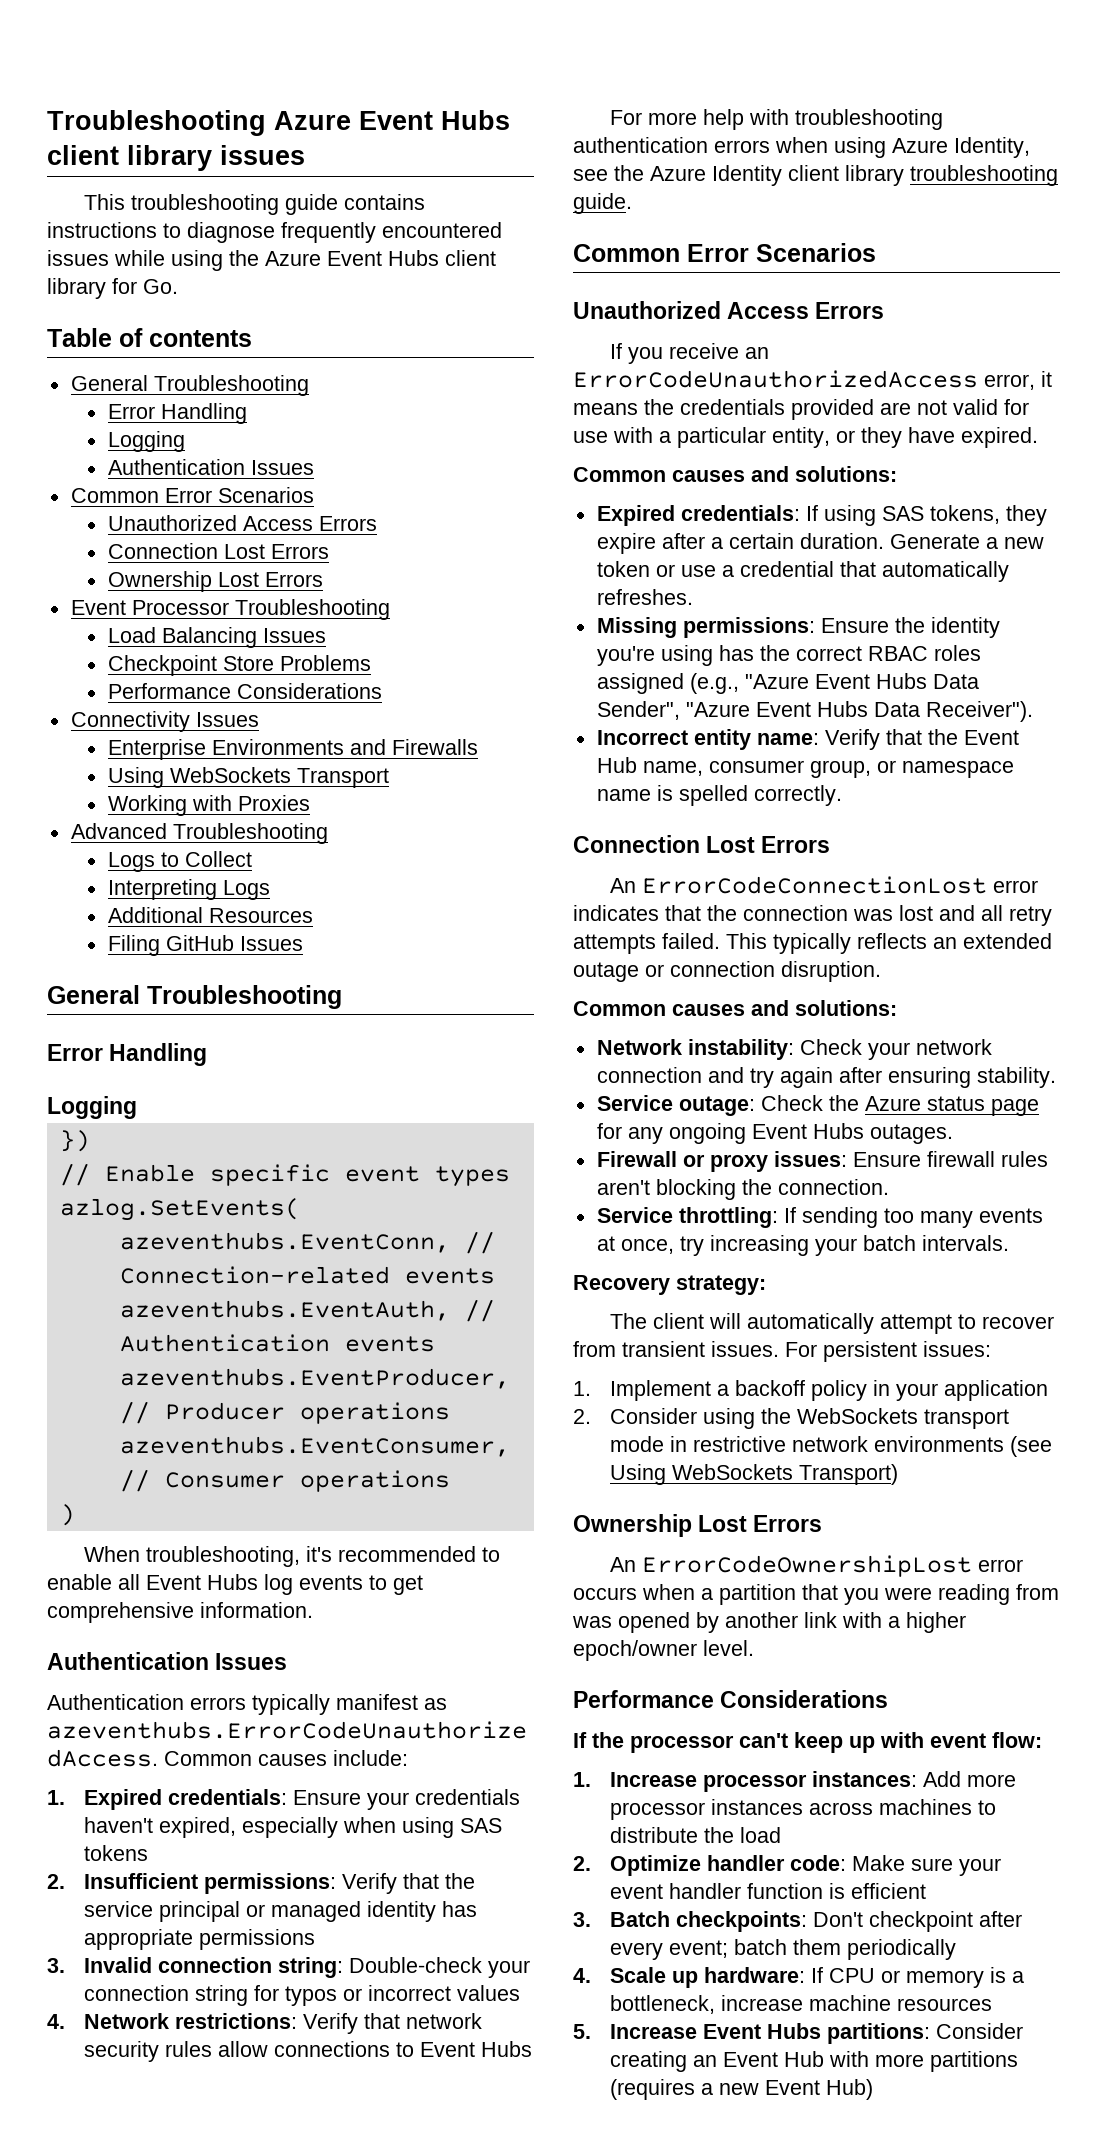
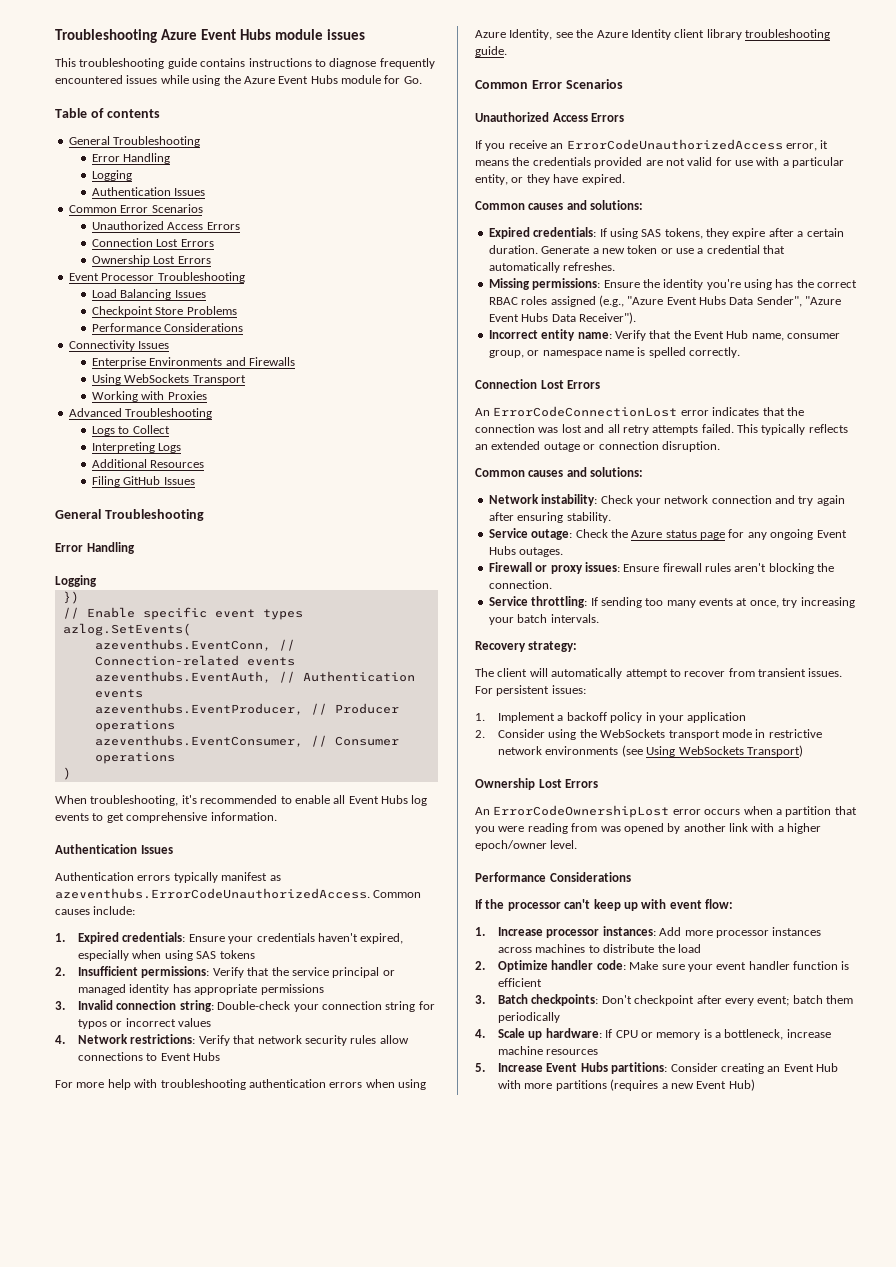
[47,145,212,171] client library -> [274,29,323,40] module
[445,250,496,266] [47,278,106,299] client library -> [341,75,381,84] module

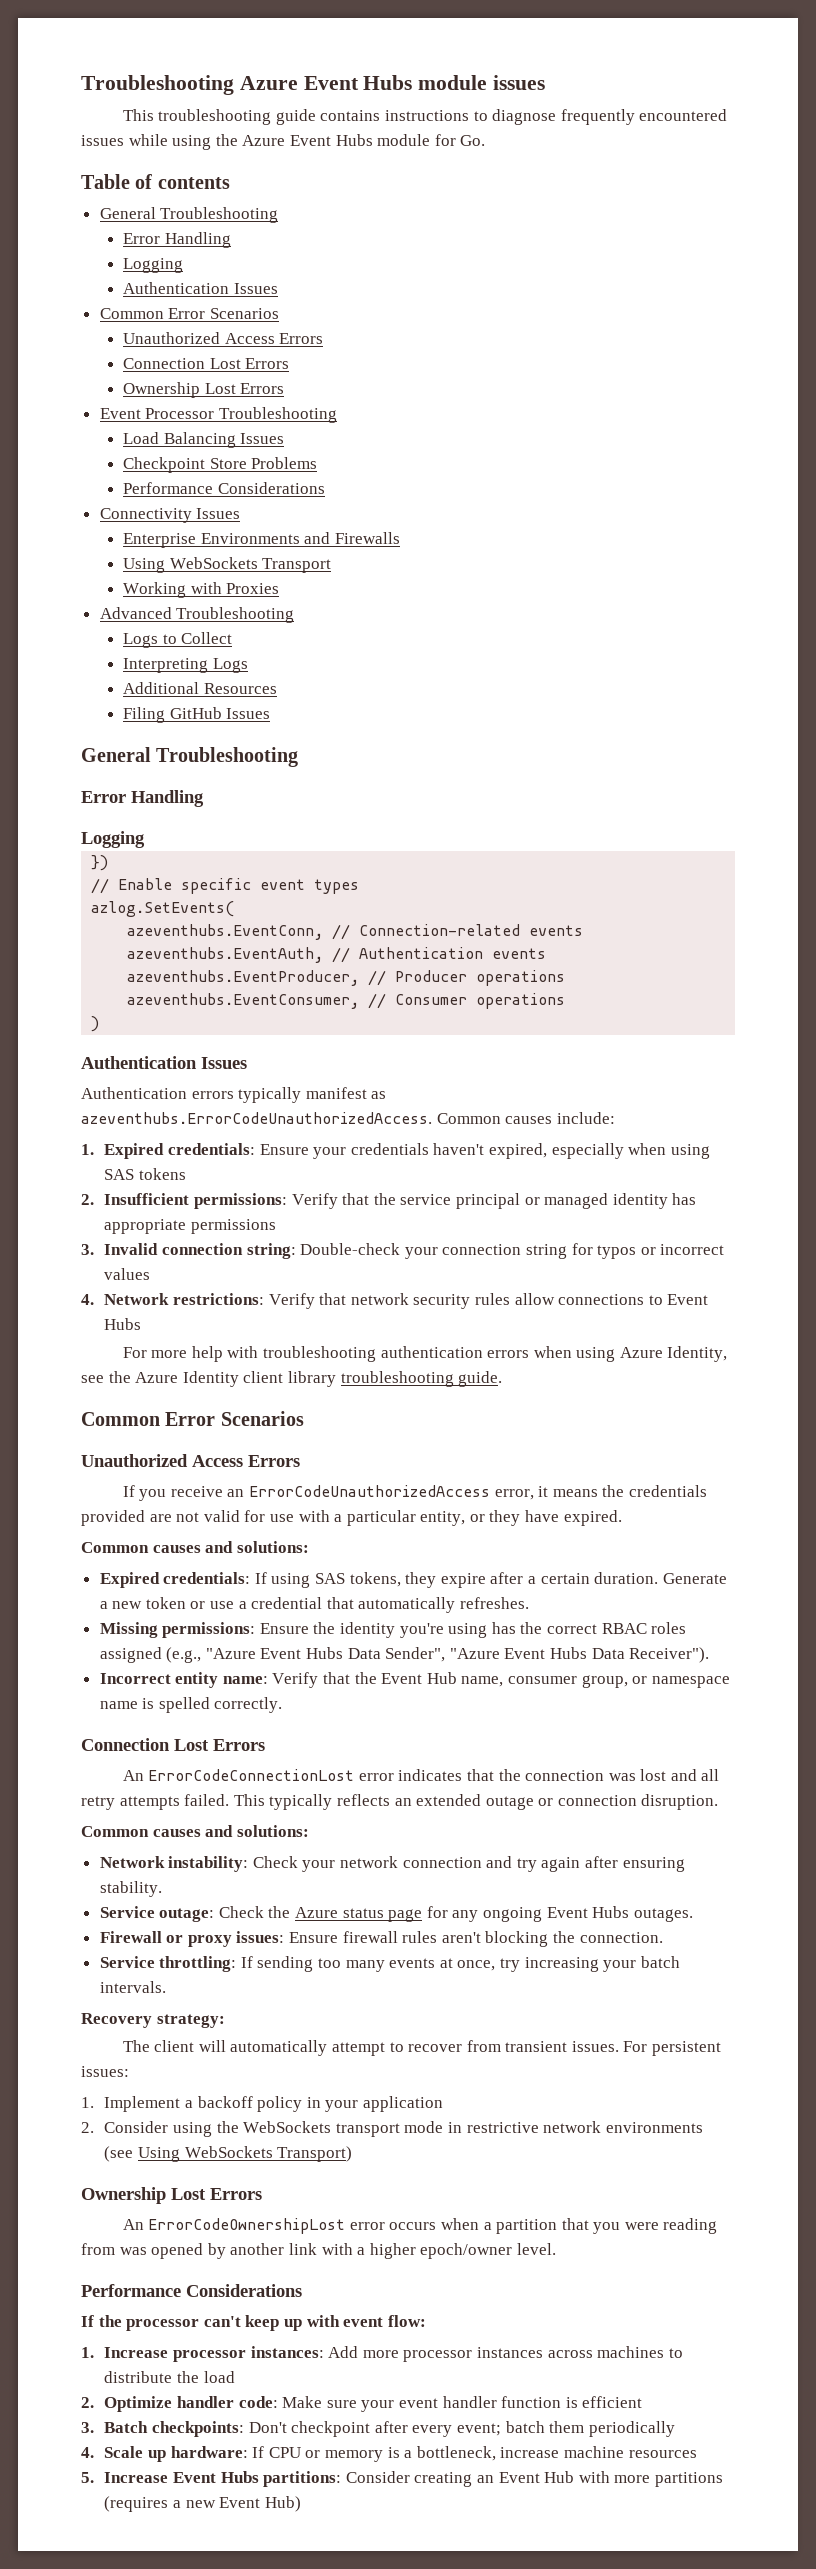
[55,795,428,806] [55,812,277,823] // When troubleshooting, it's recommended to enable all Event Hubs log events to get comprehensive information. -> (100, 1024) none

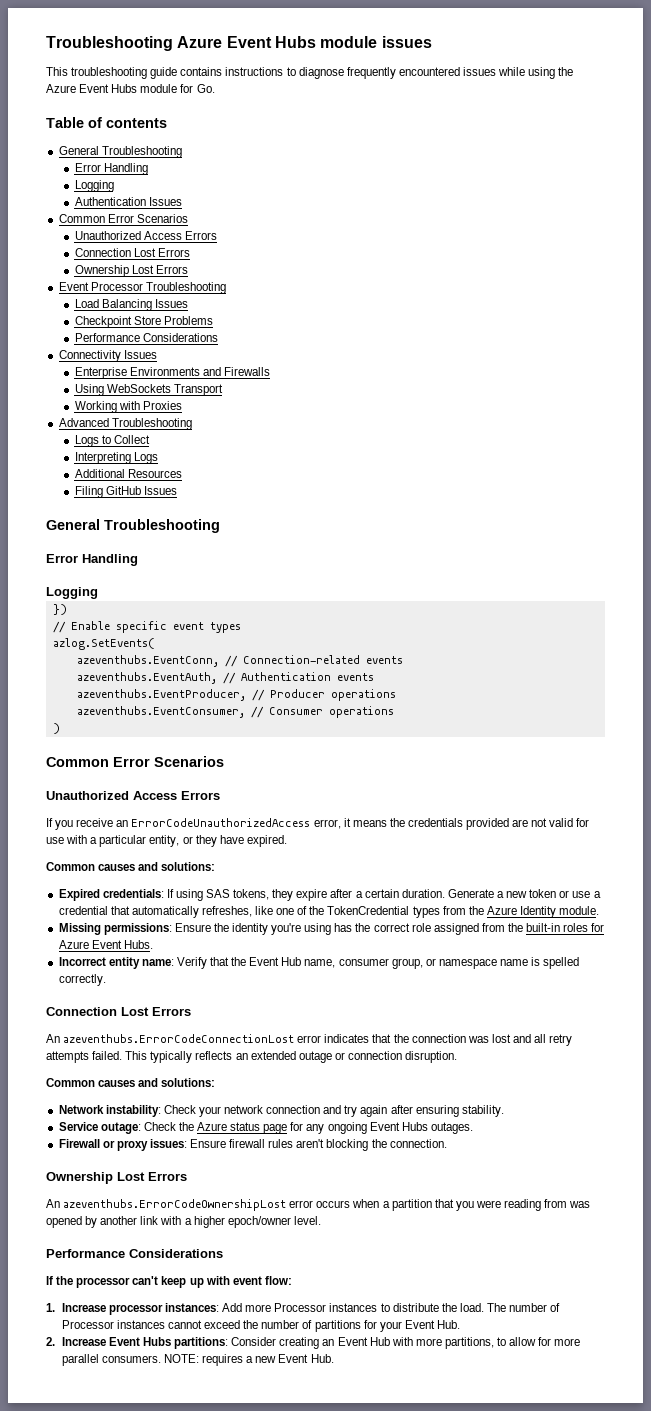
[81,1056,247,1069] [81,1087,387,1103] [81,1112,615,1124] [81,1143,710,1159] [104,1168,187,1180] [81,1193,697,1209] [104,1219,277,1234] [81,1243,725,1259] [104,1268,151,1280] [81,1293,709,1309] [104,1318,142,1330] [122,1346,728,1362] [81,1371,503,1387] // Authentication Issues // Authentication errors typically manifest as azeventhubs.ErrorCodeUnauthorizedAccess. Common causes include: // 1. Expired credentials: Ensure your credentials haven't expired, especially when using SAS tokens // 2. Insufficient permissions: Verify that the service principal or managed identity has appropriate permissions // 3. Invalid connection string: Double-check your connection string for typos or incorrect values // 4. Network restrictions: Verify that network security rules allow connections to Event Hubs // For more help with troubleshooting authentication errors when using Azure Identity, see the Azure Identity client library troubleshooting guide. -> (60, 728) none
[460,1597,530,1609] refreshes. -> [201,906,600,918] refreshes, like one of the TokenCredential types from the Azure Identity module.
[601,1622,687,1634] [99,1647,710,1663] RBAC roles assigned (e.g., "Azure Event Hubs Data Sender", "Azure Event Hubs Data Receiver"). -> [411,923,605,935] [58,940,153,949] role assigned from the built-in roles for Azure Event Hubs.
[148,1769,355,1781] ErrorCodeConnectionLost -> [63,1034,295,1043] azeventhubs.ErrorCodeConnectionLost
[99,1956,680,1972] [99,1981,166,1993] [81,2013,225,2028] [122,2040,722,2056] [81,2066,129,2077] [81,2096,444,2112] [81,2121,703,2137] [104,2146,353,2162] // Service throttling: If sending too many events at once, try increasing your batch intervals. // Recovery strategy: // The client will automatically attempt to recover from transient issues. For persistent issues: // 1. Implement a backoff policy in your application // 2. Consider using the WebSockets transport mode in restrictive network environments (see Using WebSockets Transport) -> (447, 1143) none
[148,2218,346,2234] ErrorCodeOwnershipLost -> [63,1199,287,1211] azeventhubs.ErrorCodeOwnershipLost
[403,2346,683,2362] [104,2371,235,2383] [81,2396,643,2412] [81,2421,675,2437] [81,2446,697,2462] [81,2472,94,2483] processor instances across machines to distribute the load // 2. Optimize handler code: Make sure your event handler function is efficient // 3. Batch checkpoints: Don't checkpoint after every event; batch them periodically // 4. Scale up hardware: If CPU or memory is a bottleneck, increase machine resources // 5. -> [274,1303,561,1312] [61,1320,461,1332] [46,1337,55,1346] Processor instances to distribute the load. The number of Processor instances cannot exceed the number of partitions for your Event Hub. // 2.
[654,2472,723,2487] [104,2496,169,2512] partitions (requires -> [445,1337,581,1349] [61,1354,244,1366] partitions, to allow for more parallel consumers. NOTE: requires
[264,2496,301,2512] Hub) -> [310,1354,334,1363] Hub.

